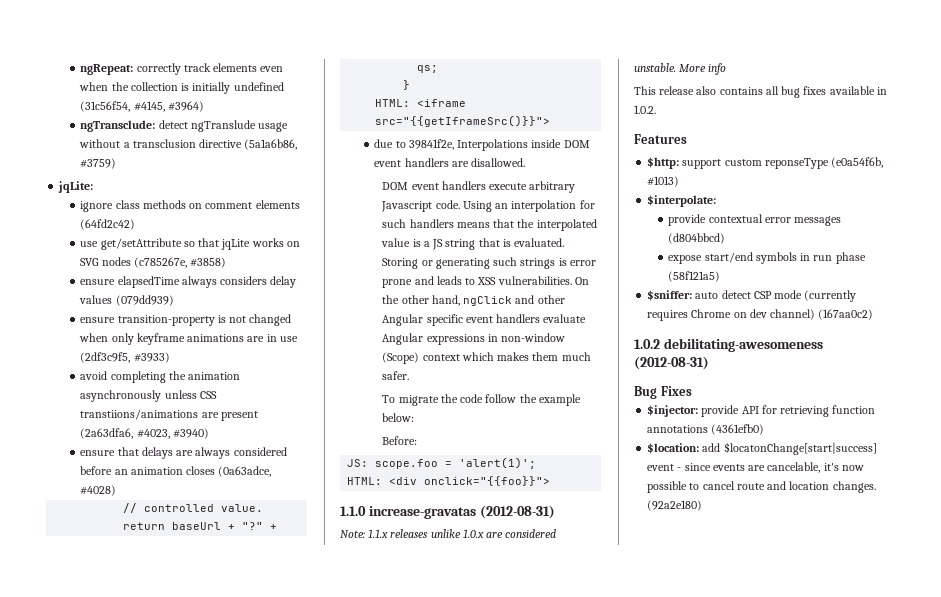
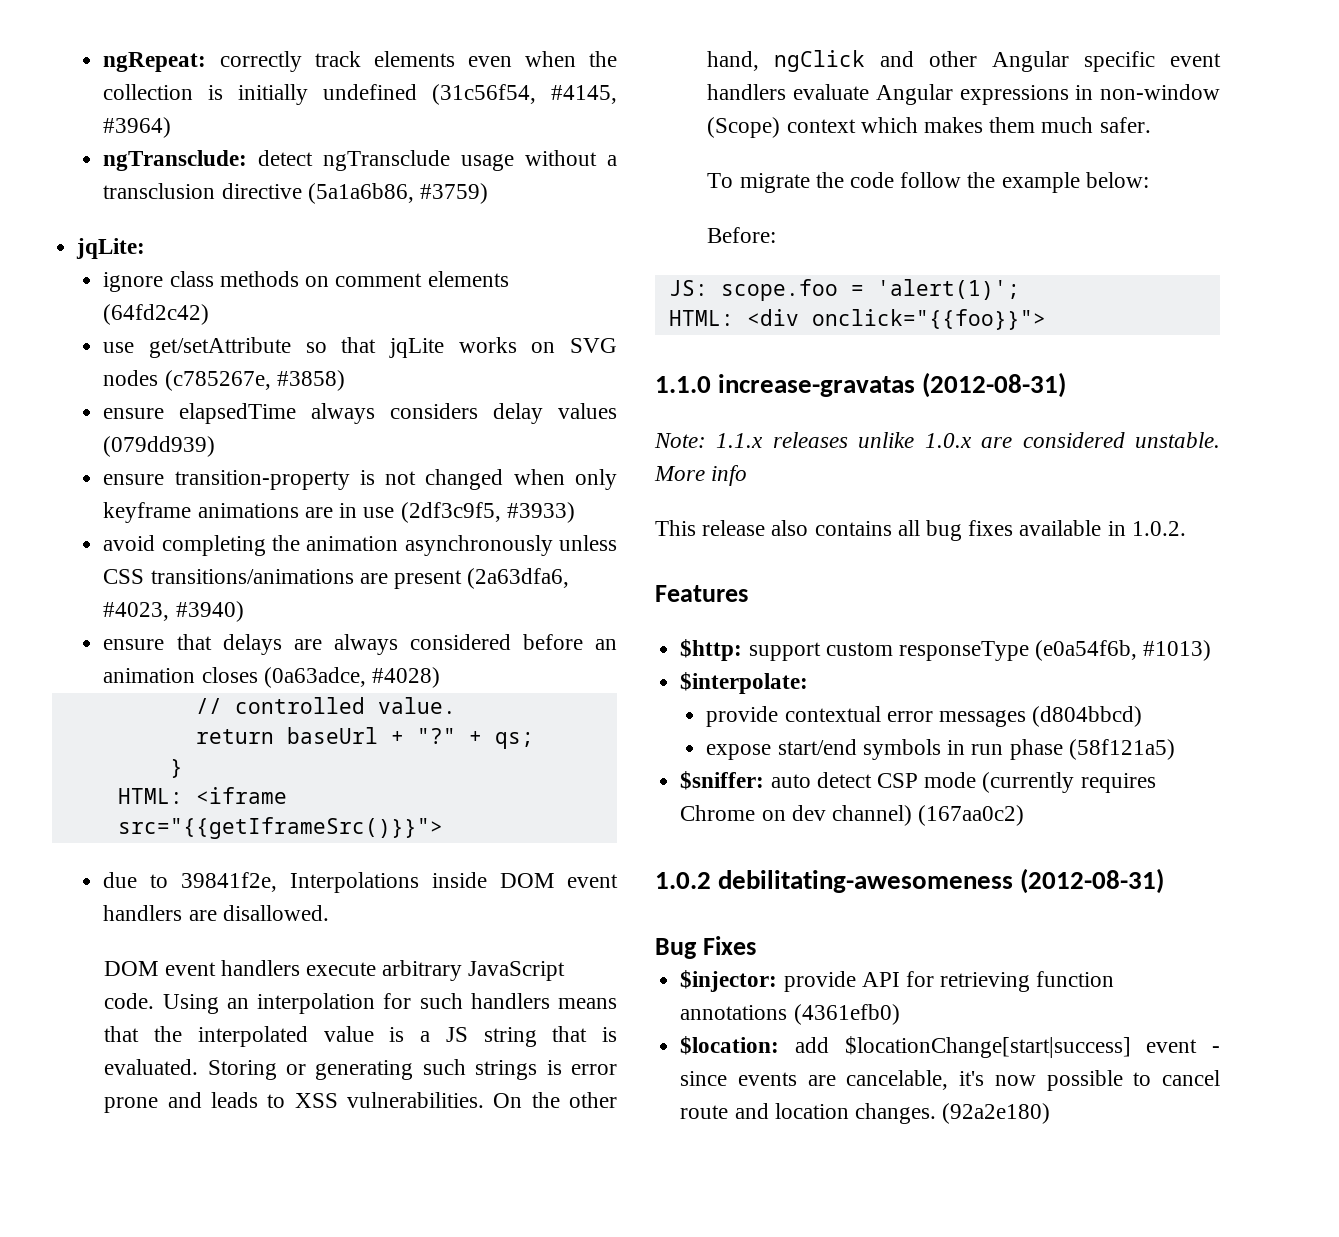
[190,120,256,132] ngTranslude -> [323,150,451,171] ngTransclude
[80,409,199,420] transtiions/animations -> [150,569,354,584] transitions/animations
[381,201,433,212] Javascript -> [468,961,566,981] JavaScript
[764,158,829,169] reponseType -> [898,641,1029,661] responseType
[723,442,877,455] $locatonChange[start|success] -> [844,1036,1131,1058] $locationChange[start|success]

